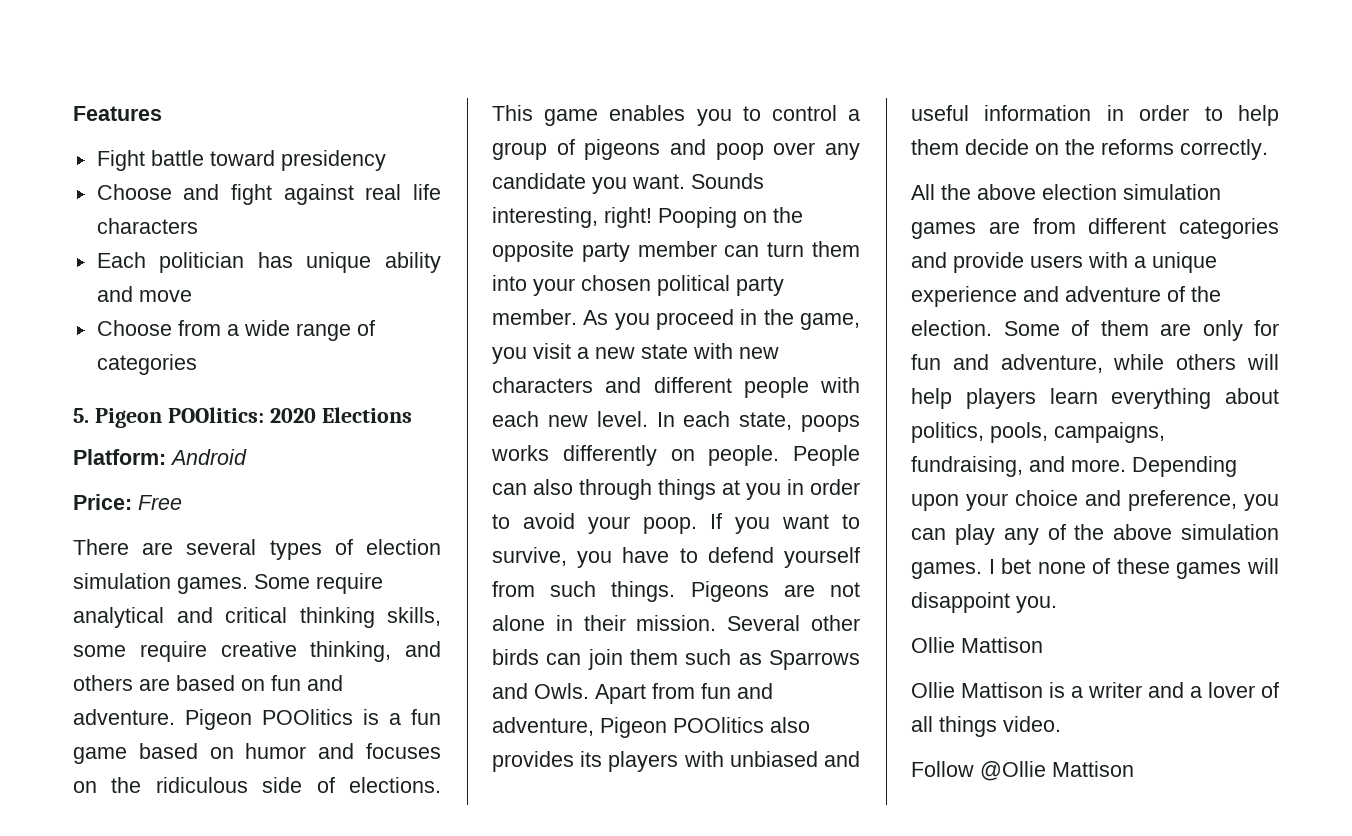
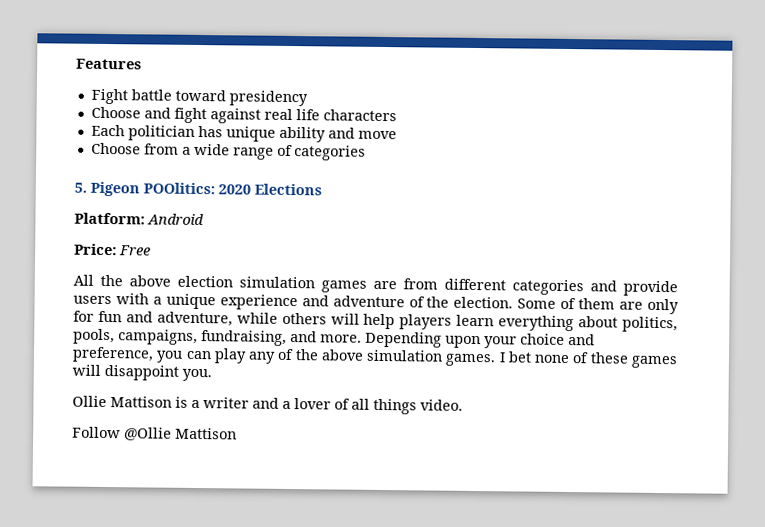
[73,539,441,560] [73,573,383,594] [73,607,441,628] [73,641,441,662] [73,675,343,691] [73,709,441,730] [73,743,442,764] [73,777,441,793] [492,105,860,126] [492,139,860,160] [492,173,764,194] [492,207,803,228] [492,241,860,262] [492,275,784,296] [492,309,860,330] [492,343,779,364] [492,377,860,398] [492,411,860,432] [491,445,860,466] [492,479,860,500] [492,513,860,534] [492,547,860,568] [492,581,860,602] [492,615,860,631] [492,649,860,670] [492,683,773,704] [492,717,810,738] [492,751,860,772] [911,105,1279,126] [911,139,1268,160] // There are several types of election simulation games. Some require analytical and critical thinking skills, some require creative thinking, and others are based on fun and adventure. Pigeon POOlitics is a fun game based on humor and focuses on the ridiculous side of elections. This game enables you to control a group of pigeons and poop over any candidate you want. Sounds interesting, right! Pooping on the opposite party member can turn them into your chosen political party member. As you proceed in the game, you visit a new state with new characters and different people with each new level. In each state, poops works differently on people. People can also through things at you in order to avoid your poop. If you want to survive, you have to defend yourself from such things. Pigeons are not alone in their mission. Several other birds can join them such as Sparrows and Owls. Apart from fun and adventure, Pigeon POOlitics also provides its players with unbiased and useful information in order to help them decide on the reforms correctly. -> (151, 250) none
[911,682,1043,698] // Ollie Mattison -> (172, 402) none

